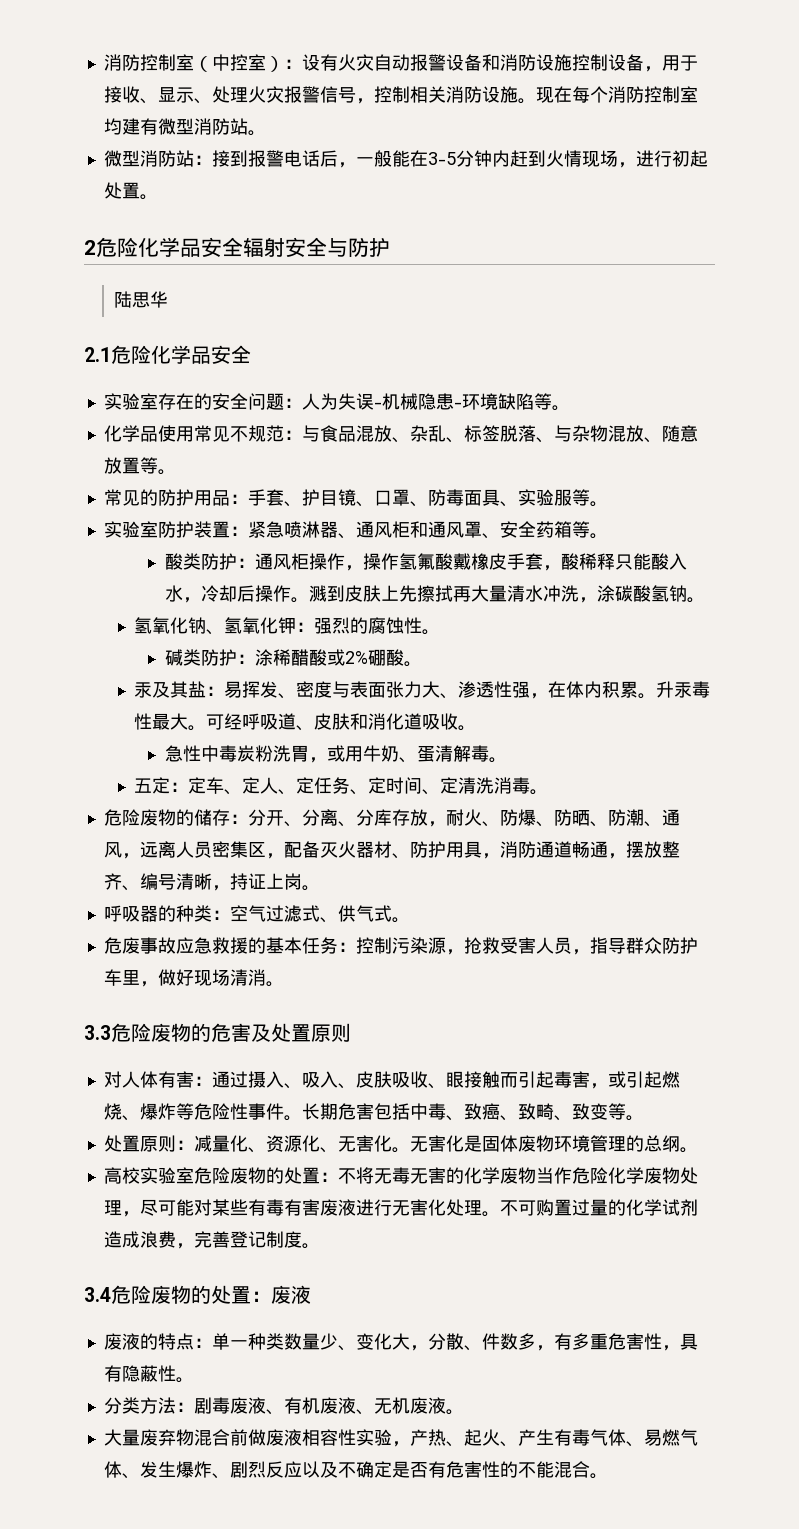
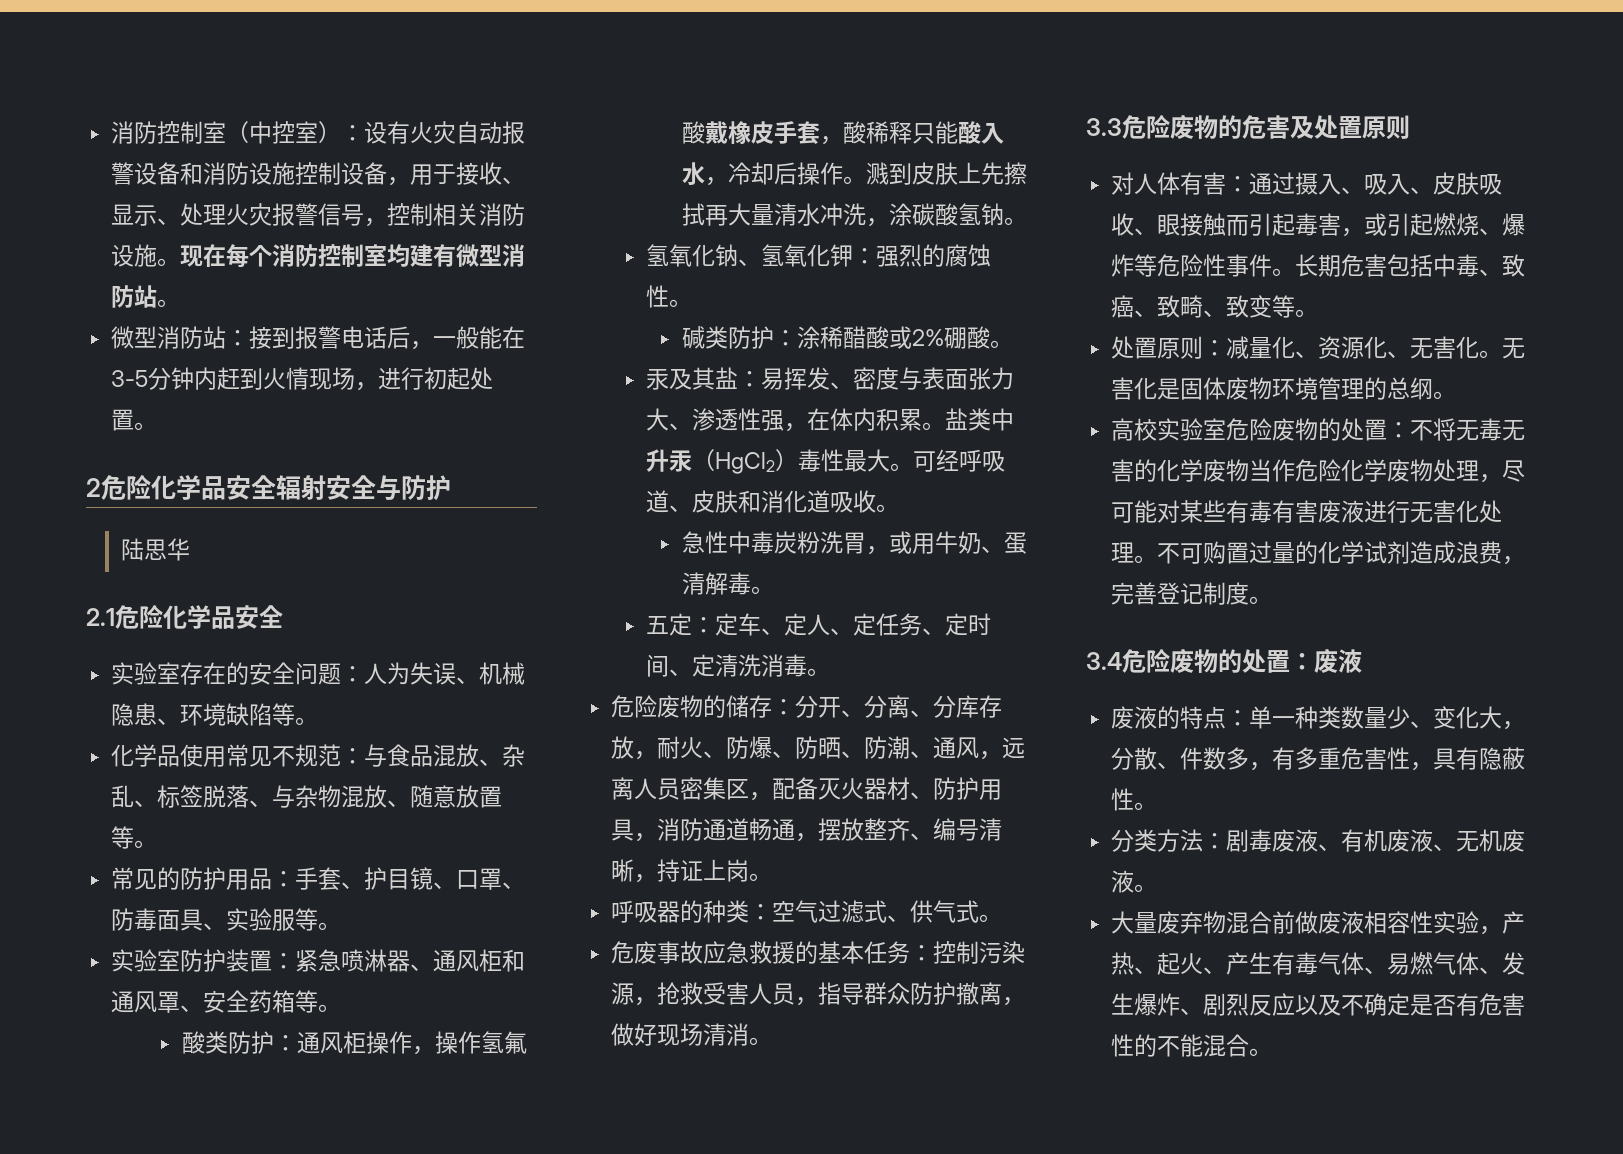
[373,402,382,408] - -> [456,677,480,684] 、
[453,402,462,408] - -> [157,718,181,725] 、
[656,681,693,698] 升汞 -> [945,408,1015,431] [646,449,799,474] 盐类中升汞（HgCl2）
[103,969,140,986] 车里 -> [956,982,1003,1005] 撤离

